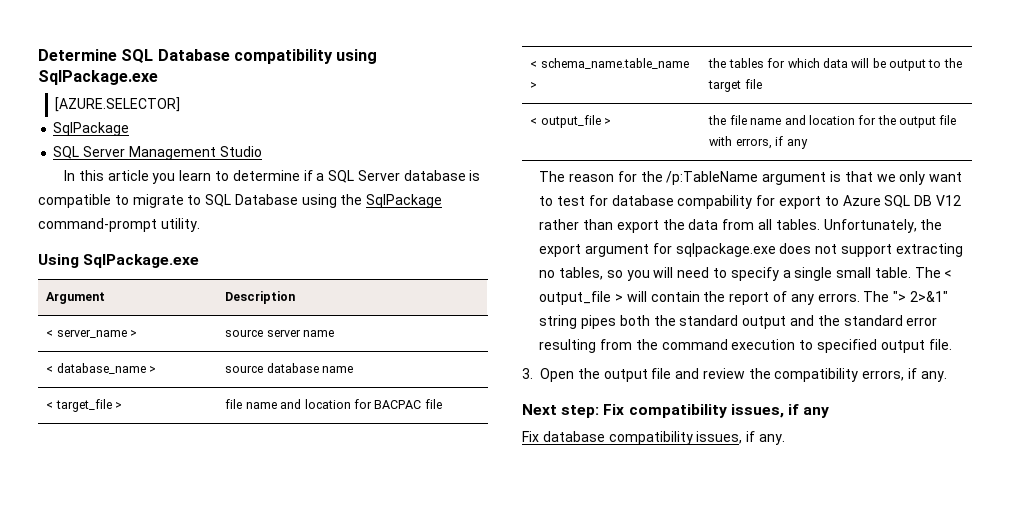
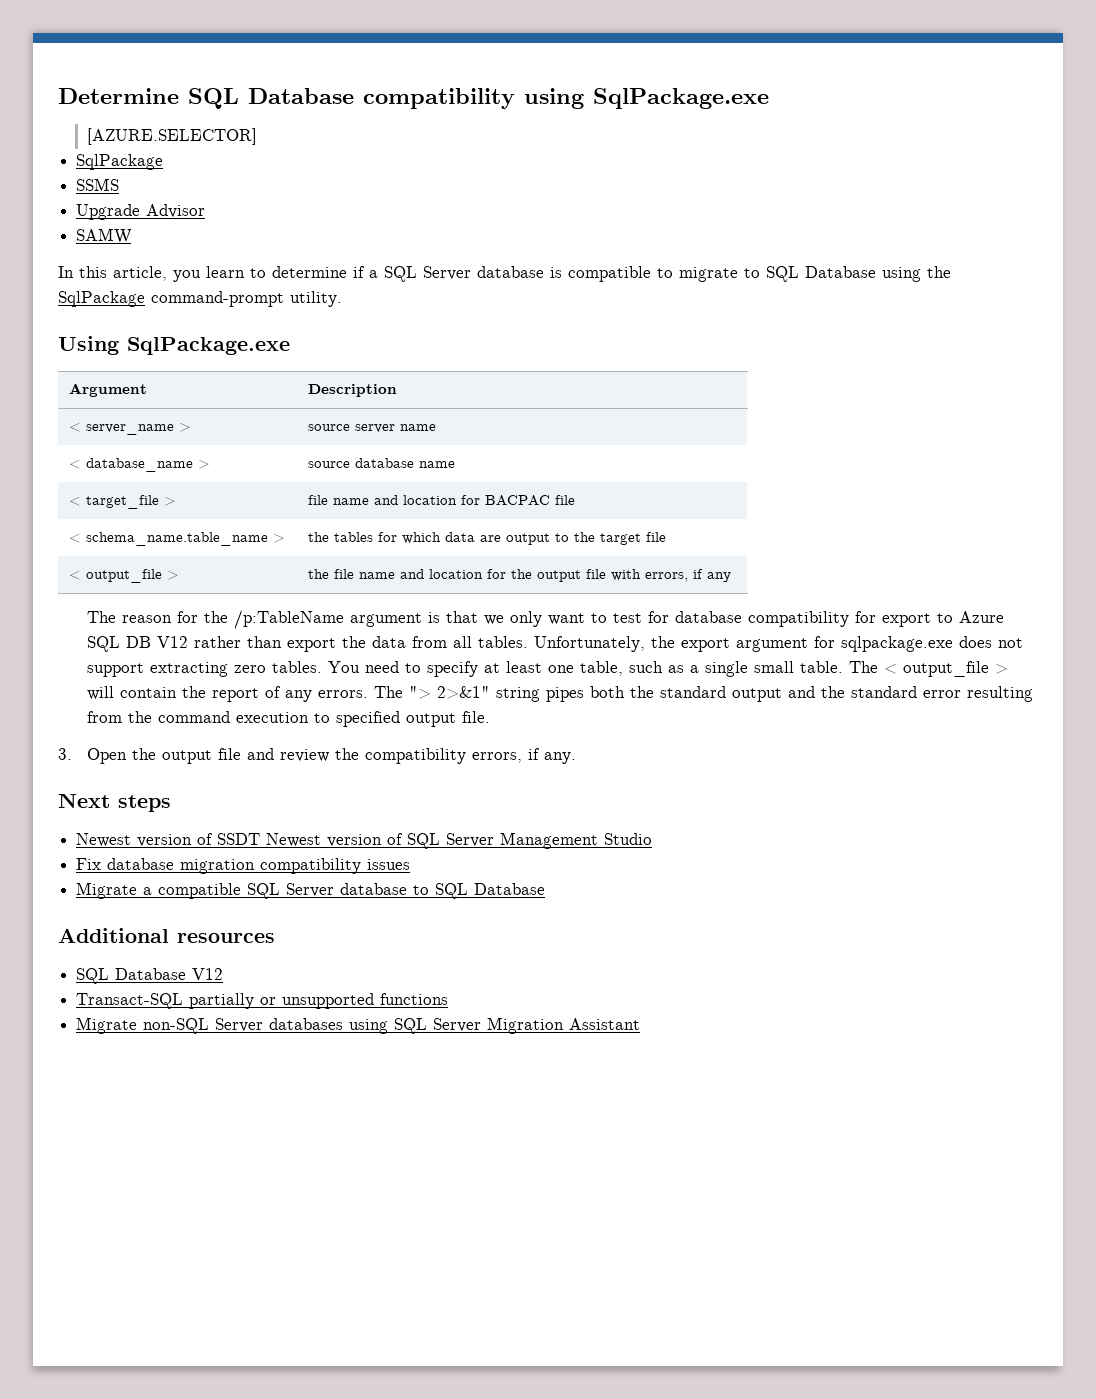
[53,146,262,160] SQL Server Management Studio -> [76,178,120,191] [76,204,206,220] [76,228,133,244] SSMS // Upgrade Advisor // SAMW
[107,170,149,181] article -> [113,266,167,281] article,
[851,58,886,68] will be -> [480,535,502,542] are
[677,195,753,209] compability -> [747,611,849,627] compatibility
[539,267,779,281] no tables, so you will need to specify -> [233,661,684,677] zero tables. You need to specify at least one table, such as
[561,404,830,418] [522,431,785,445] step: Fix compatibility issues, if any // Fix database compatibility issues, if any. -> [118,795,171,812] [76,832,653,849] [76,858,411,874] [76,882,546,899] [58,928,275,943] [76,968,224,984] [76,993,449,1009] [76,1017,641,1034] steps // Newest version of SSDT Newest version of SQL Server Management Studio // Fix database migration compatibility issues // Migrate a compatible SQL Server database to SQL Database // Additional resources // SQL Database V12 // Transact-SQL partially or unsupported functions // Migrate non-SQL Server databases using SQL Server Migration Assistant

